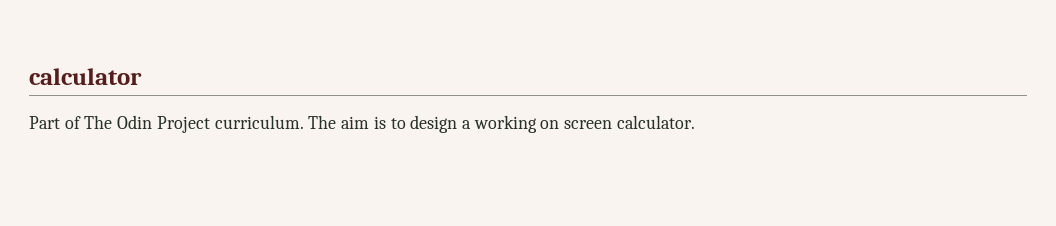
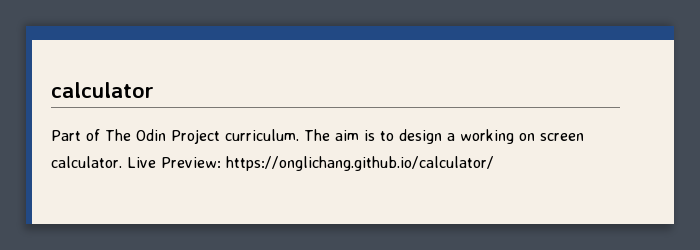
(695, 122) none -> [127,156,494,171] Live Preview: https://onglichang.github.io/calculator/

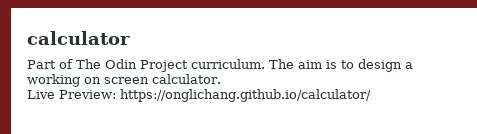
(122, 162) none -> (221, 79) //

